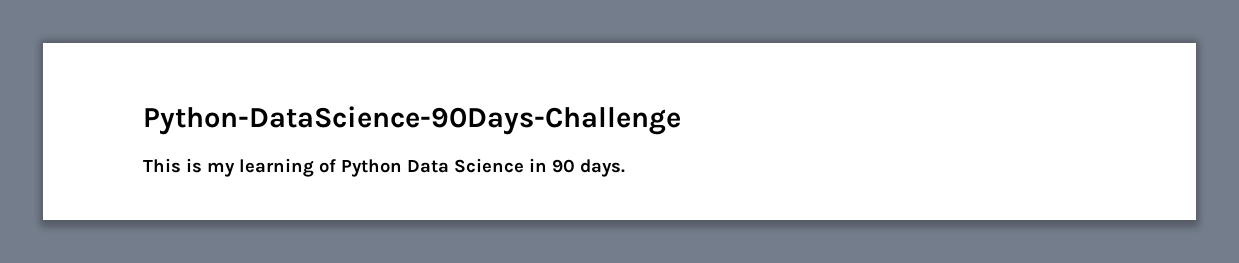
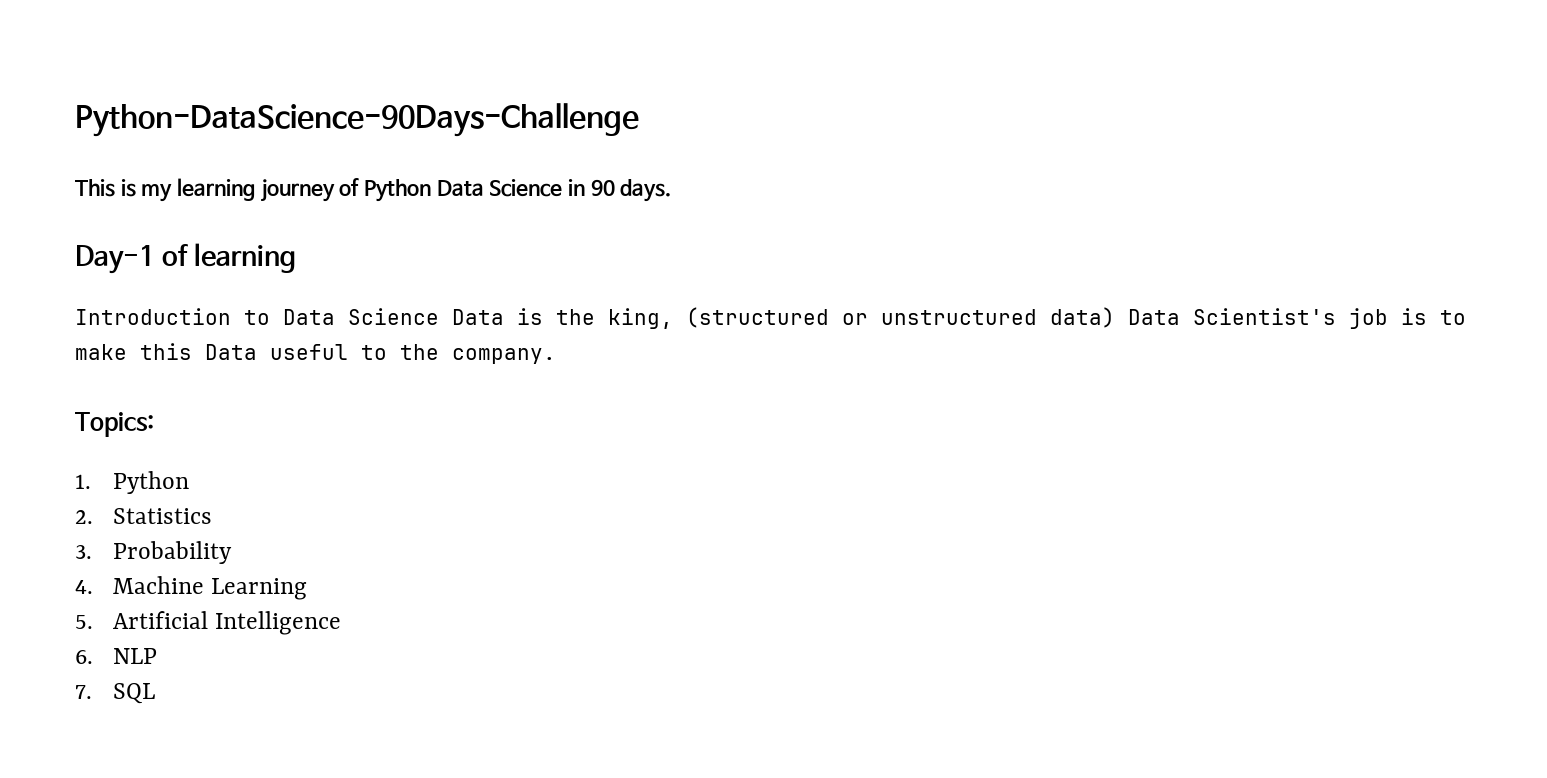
(314, 167) none -> [260,179,335,202] journey
(625, 168) none -> [75,243,297,274] [75,307,1466,329] [75,343,556,364] [75,412,154,437] [75,471,190,494] [75,508,213,524] [75,541,233,564] [75,576,308,600] [75,611,342,635] [75,648,158,664] [75,683,156,704] // Day-1 of learning // Introduction to Data Science Data is the king, (structured or unstructured data) Data Scientist's job is to make this Data useful to the company. // Topics: // 1. Python // 2. Statistics // 3. Probability // 4. Machine Learning // 5. Artificial Intelligence // 6. NLP // 7. SQL

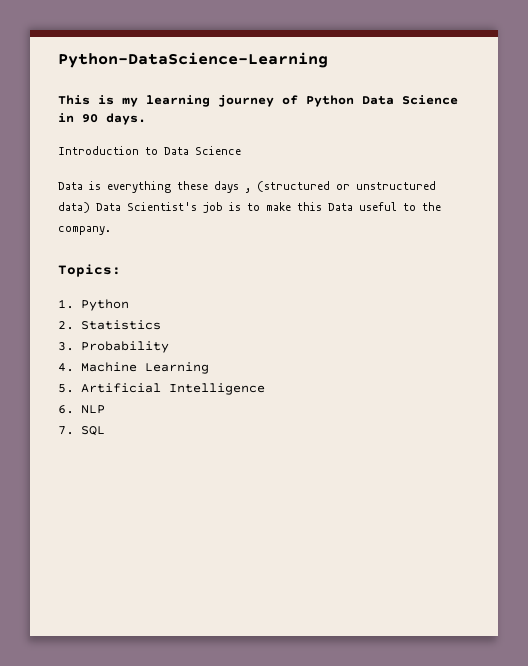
[75,103,639,137] Python-DataScience-90Days-Challenge -> [58,52,328,68] Python-DataScience-Learning
[75,243,297,274] // Day-1 of learning -> (146, 119) none
(439, 316) none -> (241, 150) //
[556,308,673,329] the king, -> [107,181,251,193] everything these days ,

